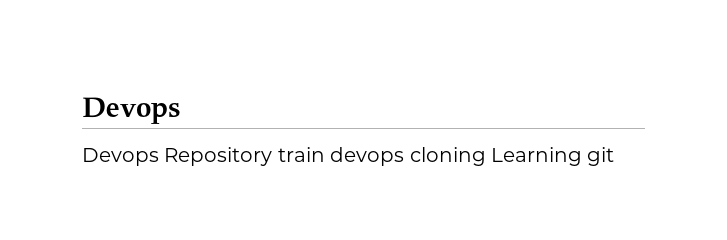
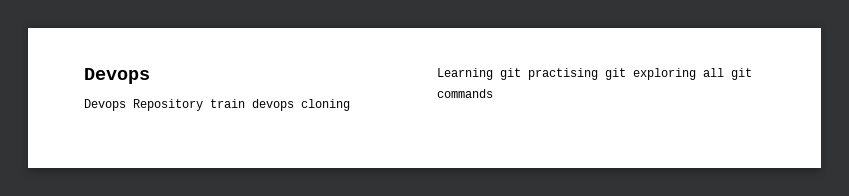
(615, 156) none -> [528,68,752,80] [437,89,493,98] practising git exploring all git commands

